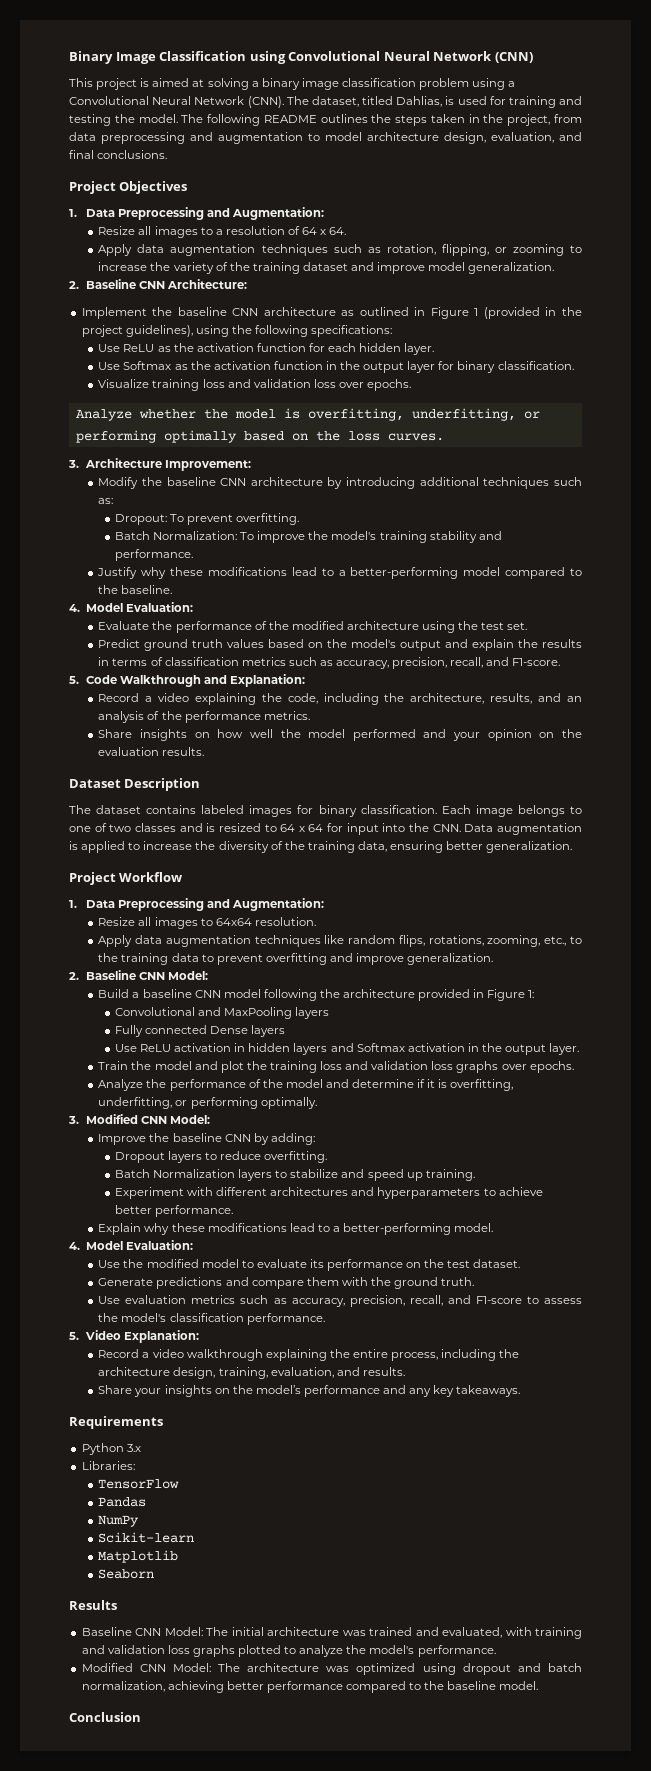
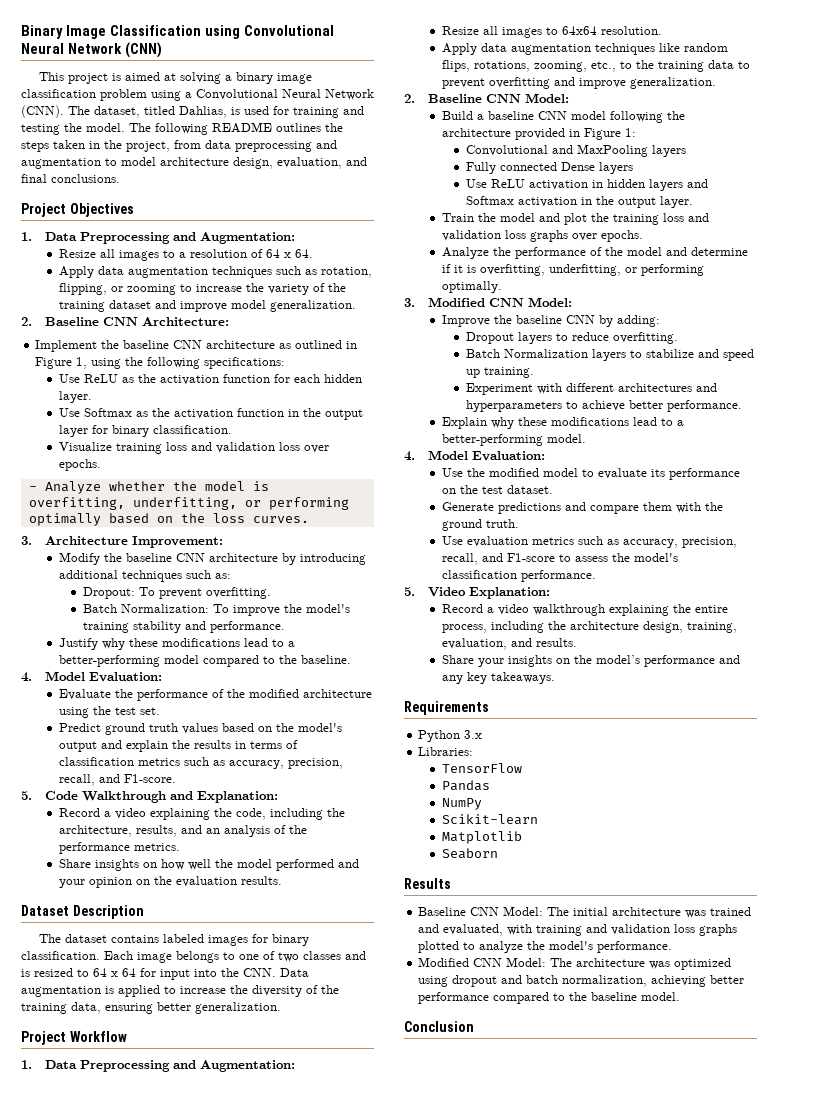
[474,307,582,319] [81,325,193,337] 1 (provided in the project guidelines), -> [76,357,88,369] 1,
(412, 385) none -> [28,486,37,491] -

